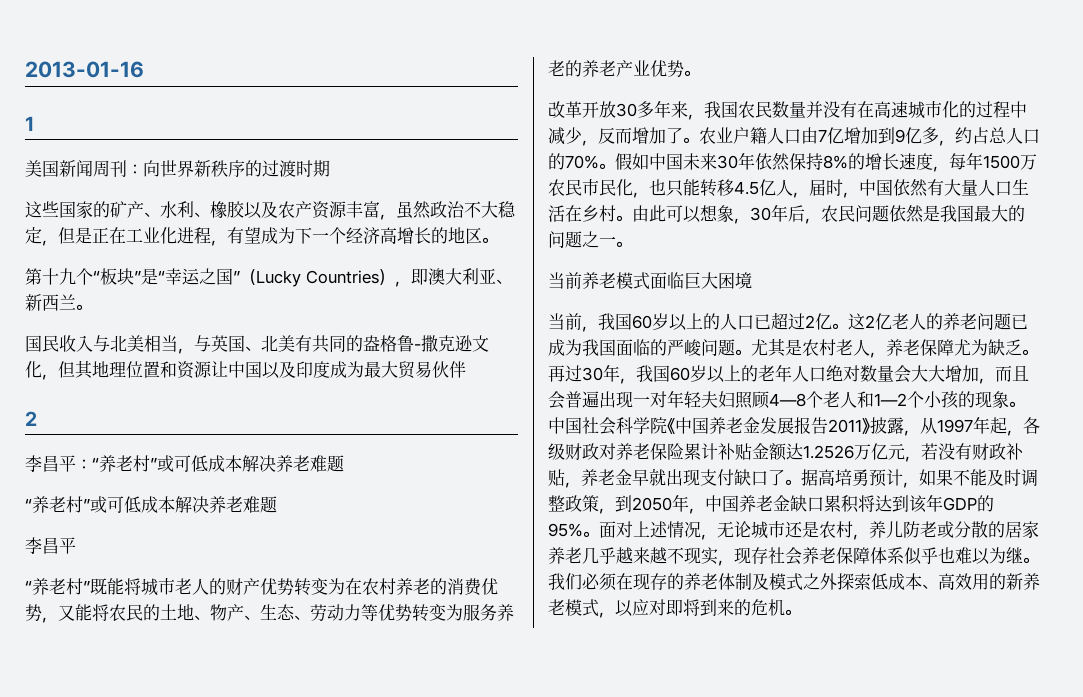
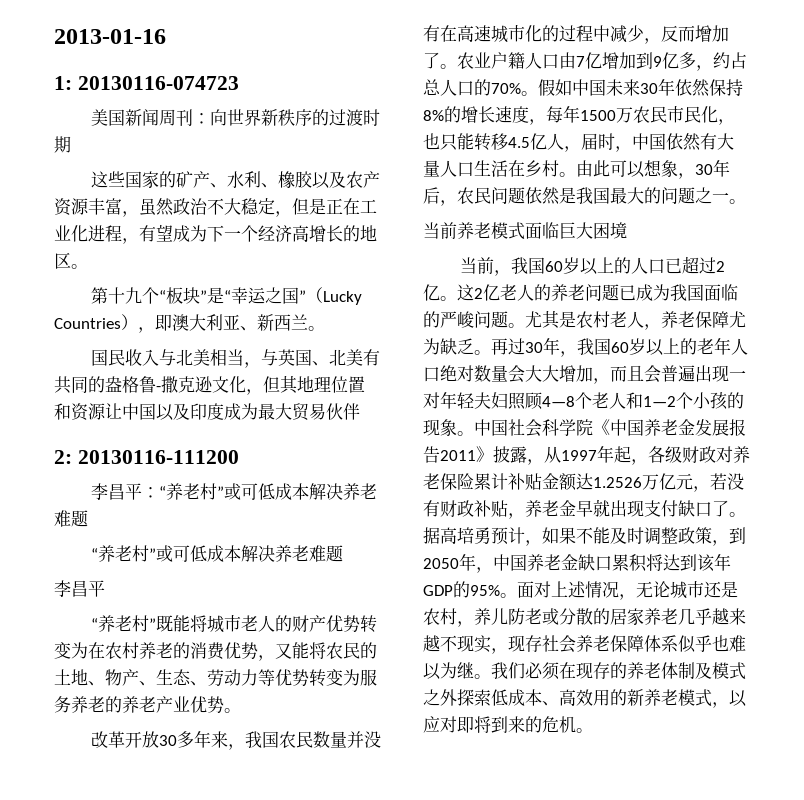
[25,116,34,131] 1 -> [54,76,239,90] 1: 20130116-074723
[25,411,37,426] 2 -> [54,450,239,464] 2: 20130116-111200

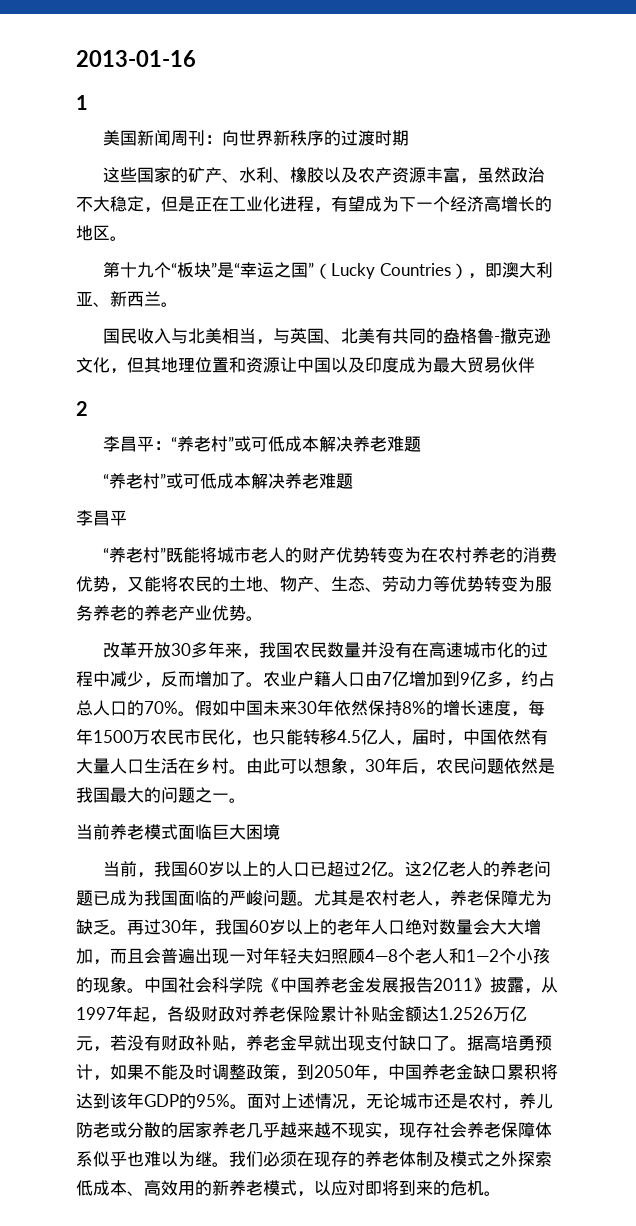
[54,76,239,90] 1: 20130116-074723 -> [76,95,88,110] 1
[54,450,239,464] 2: 20130116-111200 -> [76,401,88,416] 2

